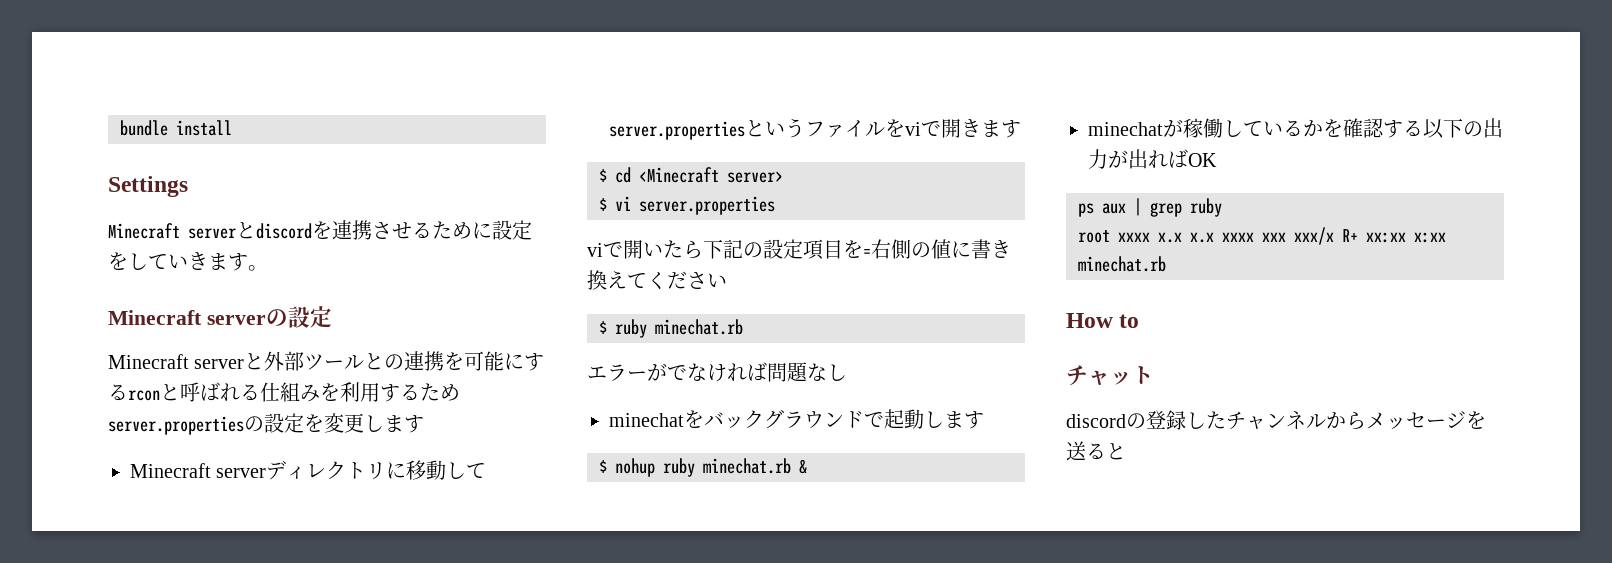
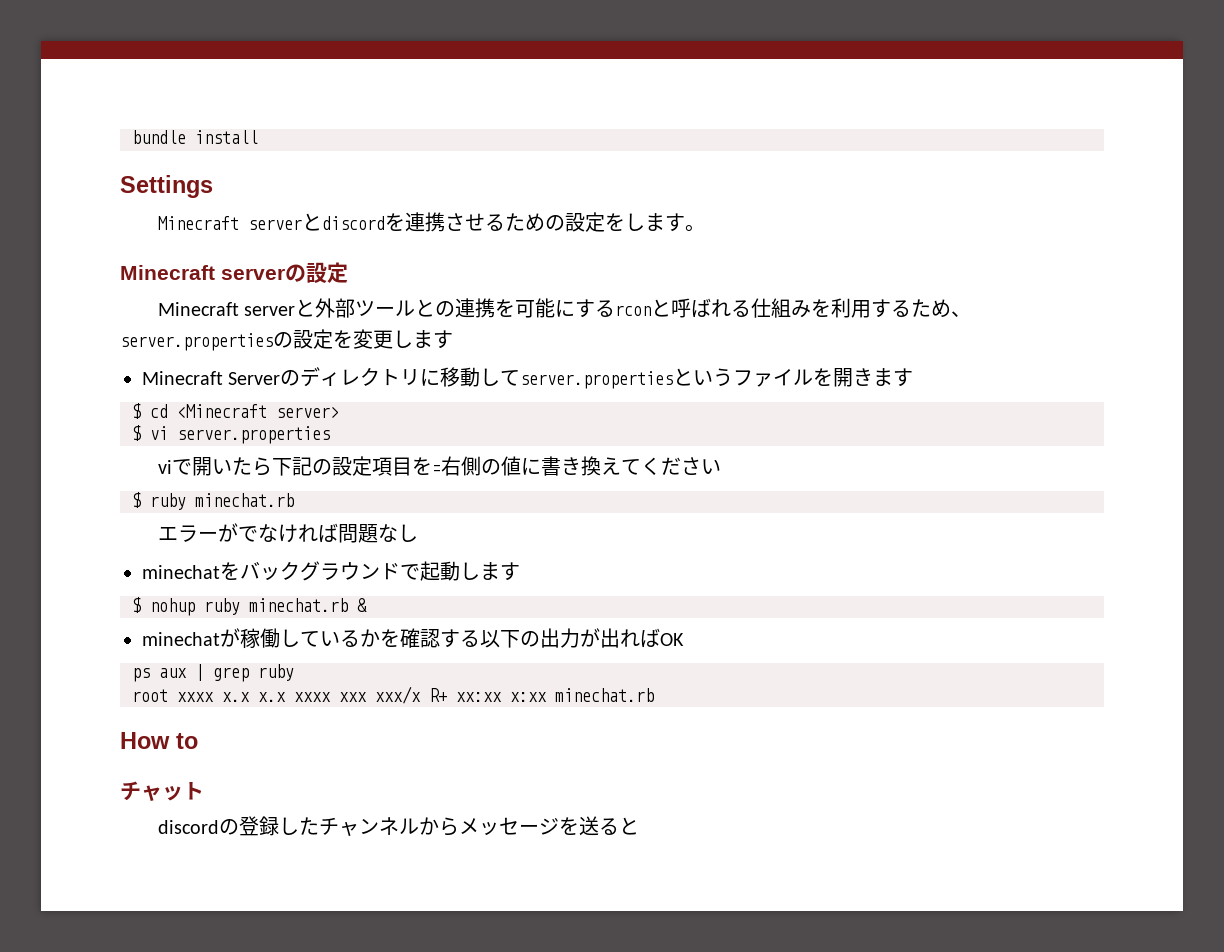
[472,222,492,239] に -> [544,215,565,231] の
[148,252,208,270] ていき -> (645, 222) none
(460, 392) none -> [951,311,972,317] 、
[216,468,267,478] server -> [228,370,301,386] Serverの
[905,121,941,136] viで -> (834, 377) none

